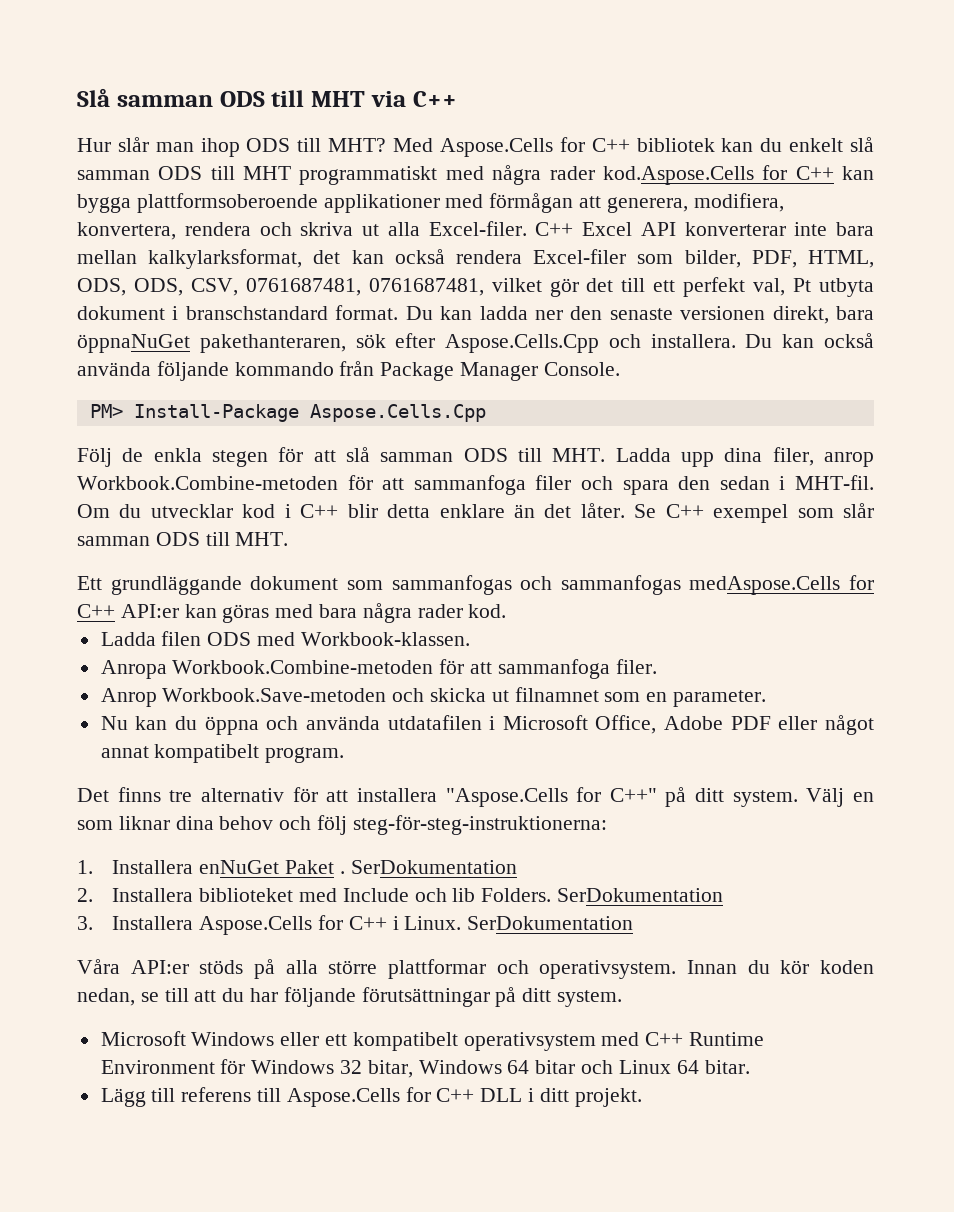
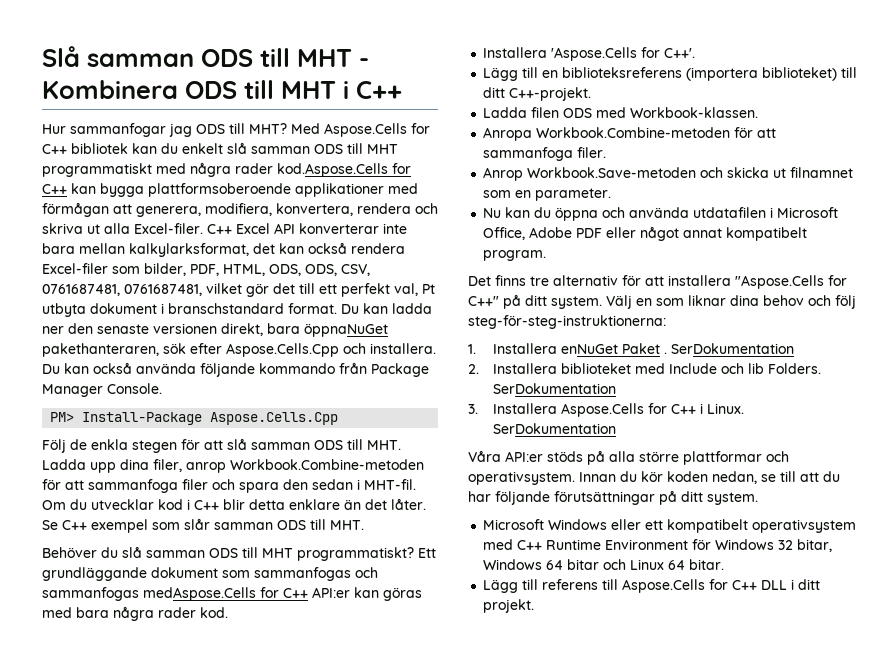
[370,91,406,107] via -> [359,58,369,67] [42,80,349,99] - Kombinera ODS till MHT i
[117,137,240,157] slår man ihop -> [70,123,192,137] sammanfogar jag
(289, 539) none -> [42,546,414,561] Behöver du slå samman ODS till MHT programmatiskt?
(507, 611) none -> [483,47,696,61] [483,67,858,81] [483,87,592,101] // Installera 'Aspose.Cells for C++'. // Lägg till en biblioteksreferens (importera biblioteket) till ditt C++-projekt.

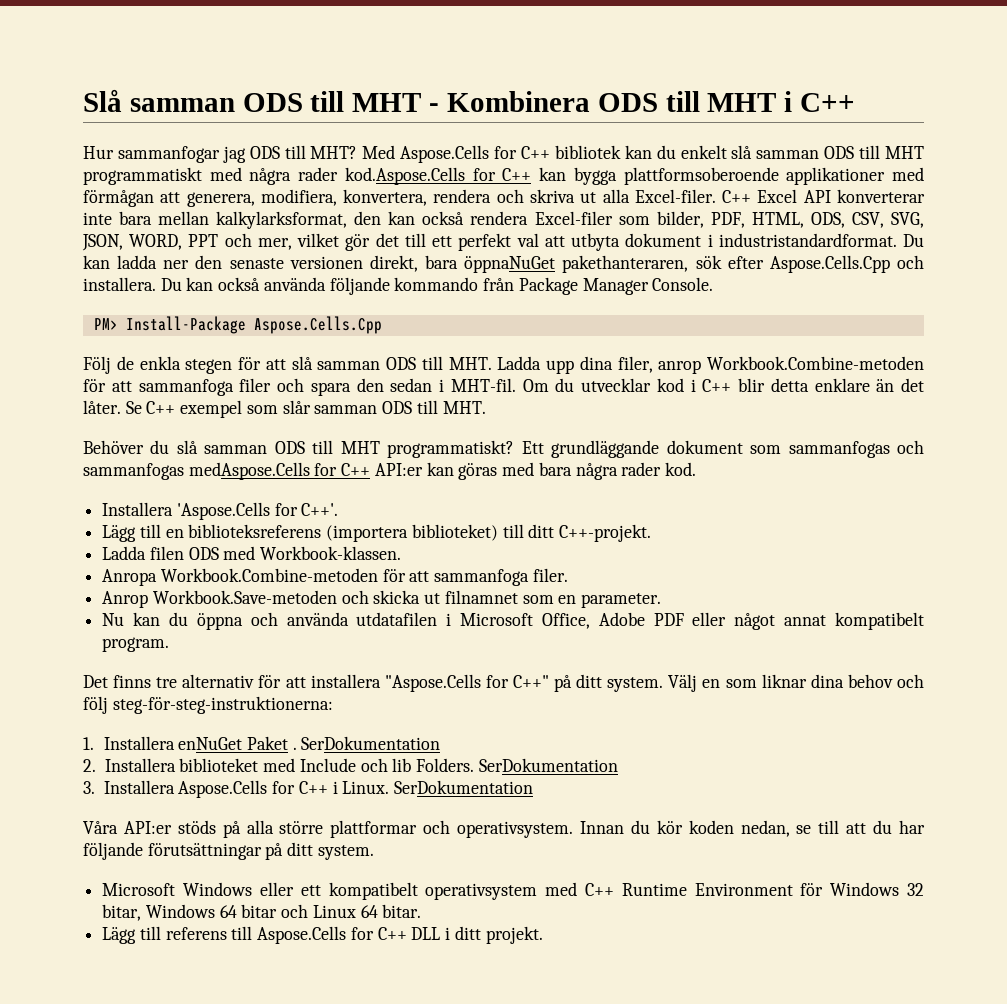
[253,243,275,254] det -> [354,211,382,225] den
[305,264,370,276] [42,284,202,296] ODS, CSV, 0761687481, 0761687481, -> [851,212,925,228] [82,233,292,251] CSV, SVG, JSON, WORD, PPT och mer,
[394,283,435,296] val, Pt -> [516,233,565,247] val att
[168,303,337,314] branschstandard format. -> [718,233,897,247] industristandardformat.

